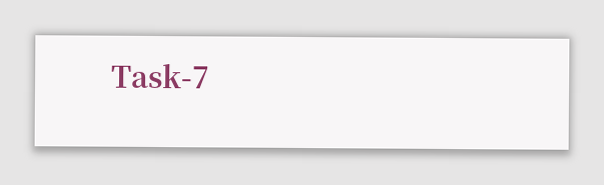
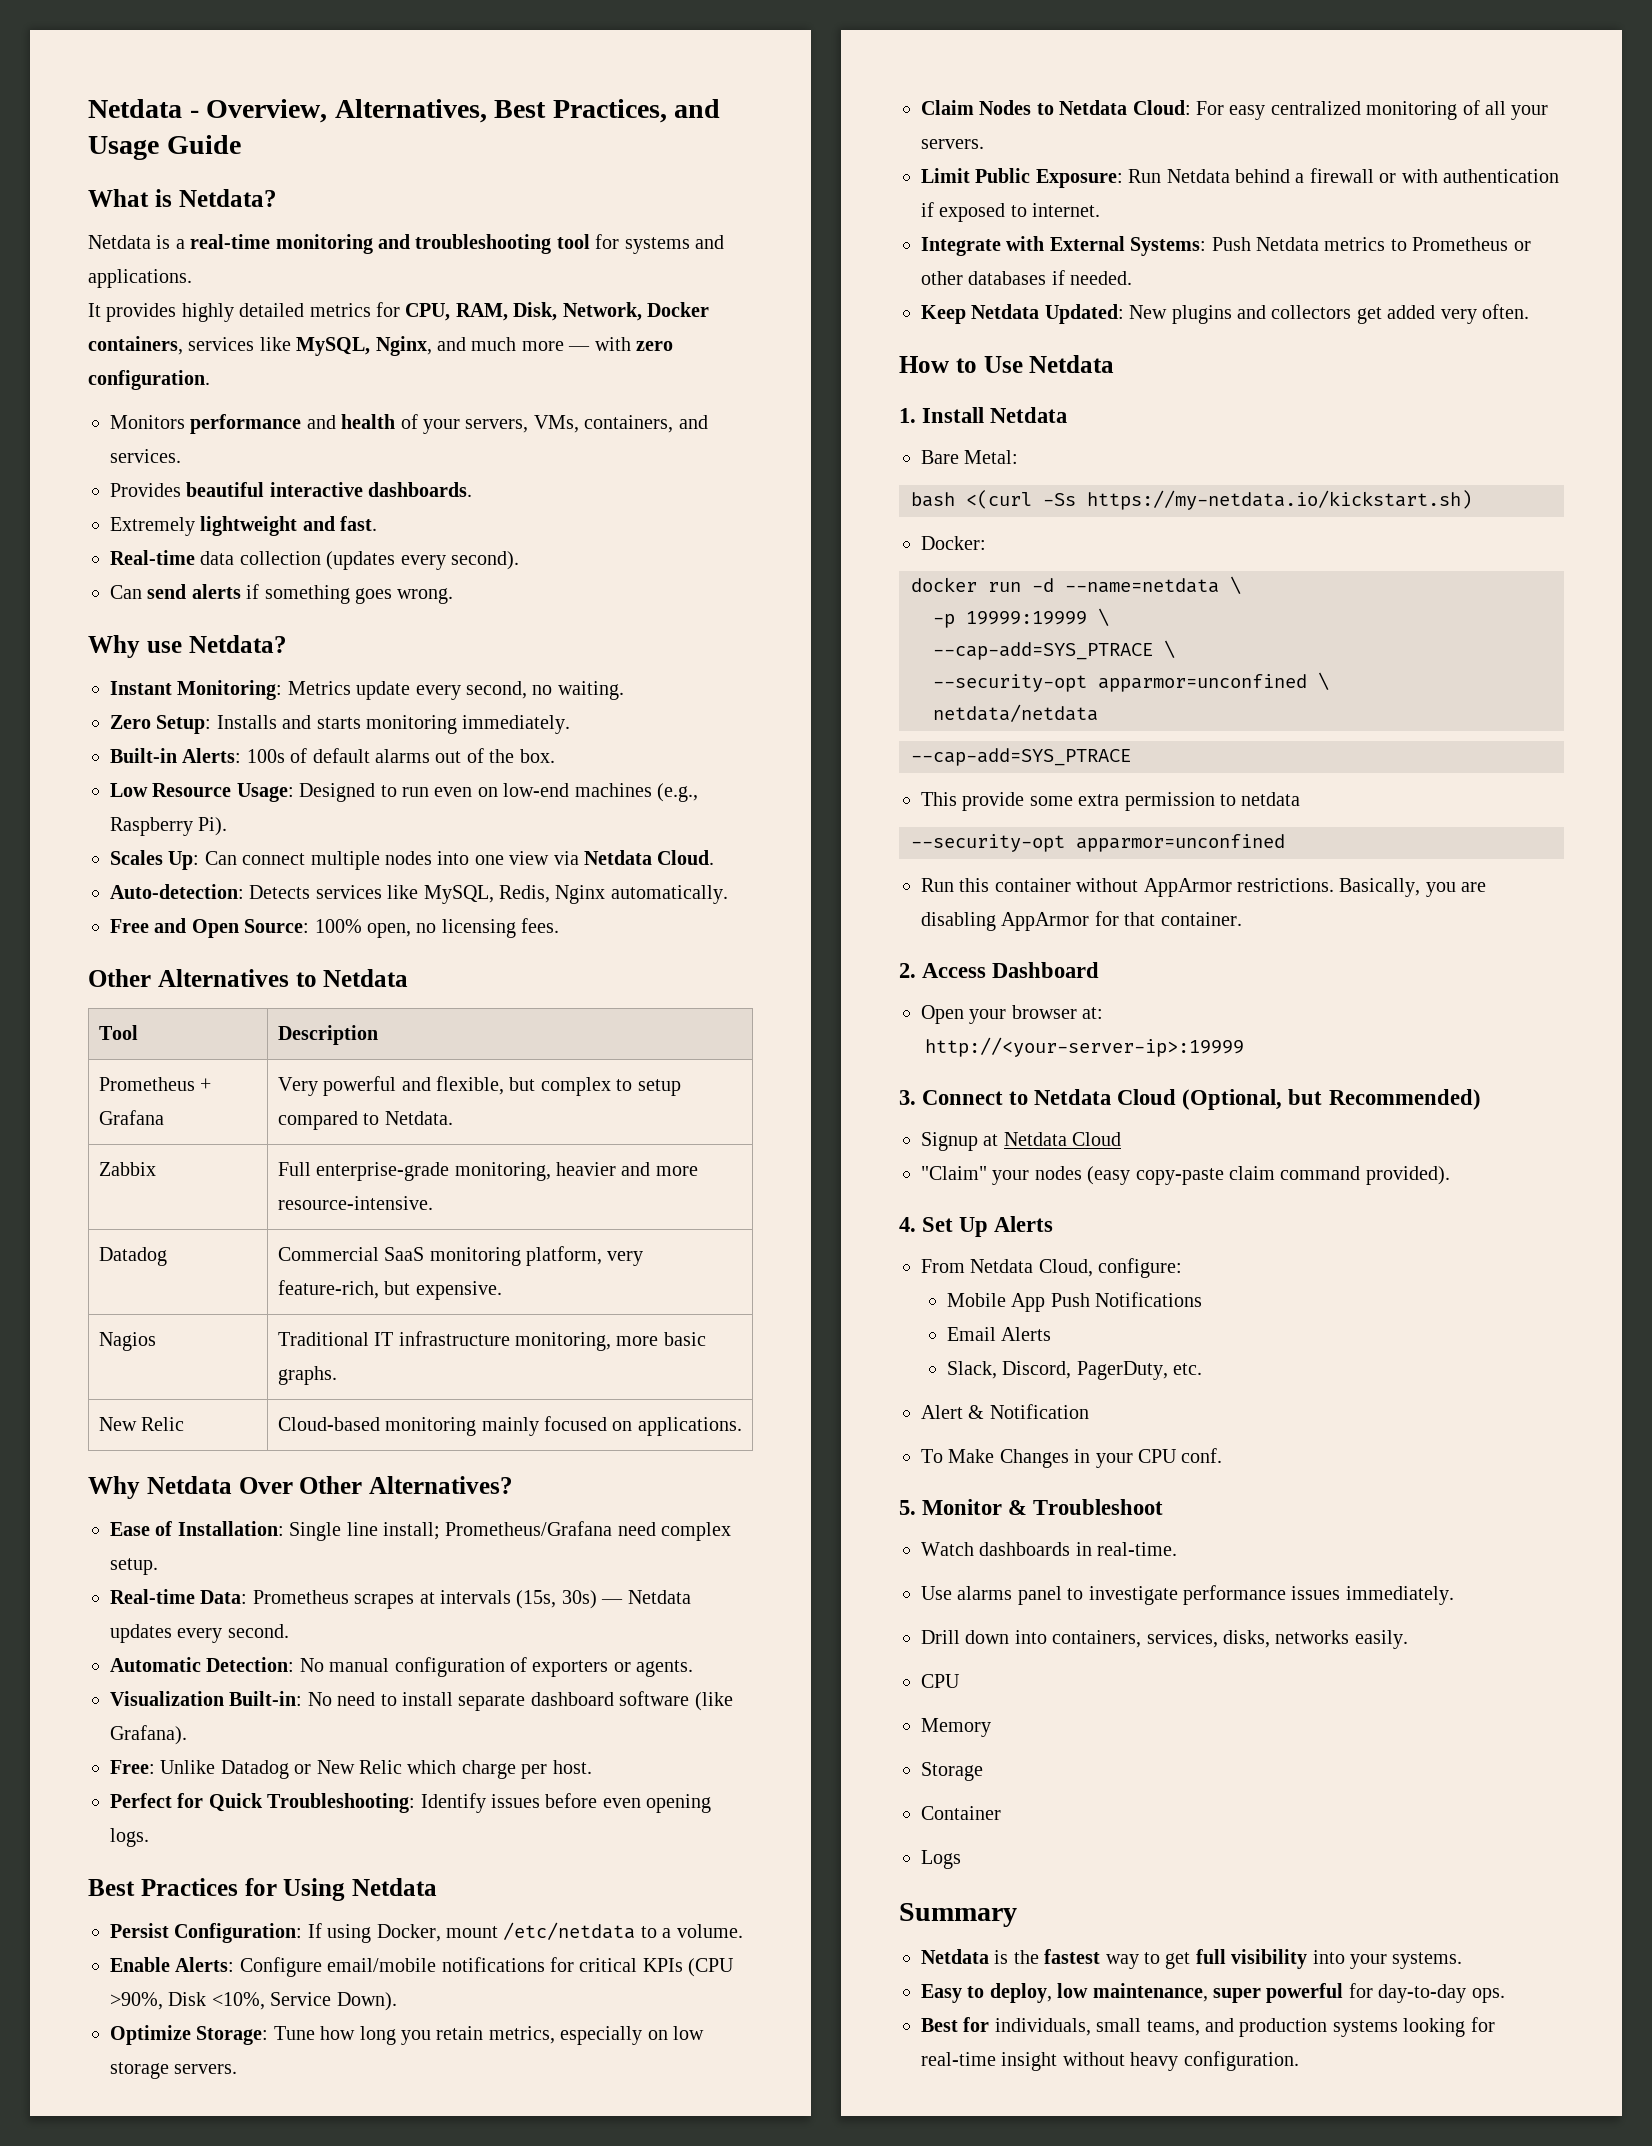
[111,62,210,89] Task-7 -> [88,99,721,123] [88,135,241,160] [88,189,277,207] [88,234,724,254] [88,269,192,288] [88,302,709,322] [88,336,673,356] [88,370,210,390] [110,414,708,434] [110,449,181,463] [110,482,473,497] [110,516,378,536] [110,550,519,570] [110,584,454,604] [88,635,287,658] [110,680,624,700] [110,715,571,734] [110,748,555,763] [110,783,698,802] [110,817,228,836] [110,850,715,870] [110,884,728,904] [110,918,560,938] [88,969,409,987] [98,1025,138,1040] [277,1025,378,1045] [98,1077,212,1091] [98,1110,164,1125] [277,1076,681,1096] [277,1111,453,1130] [98,1162,156,1176] [277,1162,698,1181] [277,1196,433,1210] [98,1247,167,1266] [277,1246,644,1266] [277,1280,502,1300] [98,1332,156,1351] [277,1331,706,1351] [277,1366,337,1385] [98,1417,185,1431] [277,1416,742,1436] [88,1476,513,1499] [110,1521,732,1541] [110,1558,158,1575] [110,1589,691,1609] [110,1624,289,1643] [110,1657,694,1677] [110,1691,733,1711] [110,1725,187,1745] [110,1760,592,1779] [110,1793,712,1813] [110,1828,149,1847] [88,1878,437,1901] [110,1922,743,1943] [110,1957,735,1977] [110,1992,397,2011] [110,2025,704,2045] [110,2062,238,2079] [921,100,1549,120] [921,139,984,149] [921,168,1559,188] [921,202,1101,222] [921,236,1531,256] [921,270,1133,285] [921,304,1529,324] [899,355,1115,373] [899,407,1068,423] [921,450,1019,464] [911,490,1472,510] [921,536,986,550] [911,576,1241,594] [933,608,1109,628] [933,640,1175,660] [933,672,1329,692] [933,704,1098,722] [911,748,1131,766] [921,792,1301,811] [911,834,1285,852] [921,878,1487,897] [921,911,1242,931] [899,962,1100,978] [921,1005,1104,1024] [925,1037,1245,1057] [899,1089,1481,1110] [921,1132,1122,1151] [921,1166,1450,1185] [899,1216,1054,1237] [921,1258,1183,1278] [947,1292,1203,1312] [947,1327,1052,1341] [947,1361,1203,1380] [921,1404,1089,1419] [921,1448,1223,1468] [899,1499,1164,1515] [921,1542,1178,1556] [921,1585,1454,1605] [921,1630,1408,1649] [921,1674,960,1688] [921,1718,991,1737] [921,1762,983,1781] [921,1806,1001,1820] [921,1850,961,1869] [899,1903,1017,1927] [921,1949,1463,1969] [921,1983,1505,2003] [921,2017,1495,2037] [921,2051,1299,2071] Netdata - Overview, Alternatives, Best Practices, and Usage Guide // What is Netdata? // Netdata is a real-time monitoring and troubleshooting tool for systems and applications. // It provides highly detailed metrics for CPU, RAM, Disk, Network, Docker containers, services like MySQL, Nginx, and much more — with zero configuration. // Monitors performance and health of your servers, VMs, containers, and services. // Provides beautiful interactive dashboards. // Extremely lightweight and fast. // Real-time data collection (updates every second). // Can send alerts if something goes wrong. // Why use Netdata? // Instant Monitoring: Metrics update every second, no waiting. // Zero Setup: Installs and starts monitoring immediately. // Built-in Alerts: 100s of default alarms out of the box. // Low Resource Usage: Designed to run even on low-end machines (e.g., Raspberry Pi). // Scales Up: Can connect multiple nodes into one view via Netdata Cloud. // Auto-detection: Detects services like MySQL, Redis, Nginx automatically. // Free and Open Source: 100% open, no licensing fees. // Other Alternatives to Netdata // Tool | Description // Prometheus + Grafana | Very powerful and flexible, but complex to setup compared to Netdata. // Zabbix | Full enterprise-grade monitoring, heavier and more resource-intensive. // Datadog | Commercial SaaS monitoring platform, very feature-rich, but expensive. // Nagios | Traditional IT infrastructure monitoring, more basic graphs. // New Relic | Cloud-based monitoring mainly focused on applications. // Why Netdata Over Other Alternatives? // Ease of Installation: Single line install; Prometheus/Grafana need complex setup. // Real-time Data: Prometheus scrapes at intervals (15s, 30s) — Netdata updates every second. // Automatic Detection: No manual configuration of exporters or agents. // Visualization Built-in: No need to install separate dashboard software (like Grafana). // Free: Unlike Datadog or New Relic which charge per host. // Perfect for Quick Troubleshooting: Identify issues before even opening logs. // Best Practices for Using Netdata // Persist Configuration: If using Docker, mount /etc/netdata to a volume. // Enable Alerts: Configure email/mobile notifications for critical KPIs (CPU >90%, Disk <10%, Service Down). // Optimize Storage: Tune how long you retain metrics, especially on low storage servers. // Claim Nodes to Netdata Cloud: For easy centralized monitoring of all your servers. // Limit Public Exposure: Run Netdata behind a firewall or with authentication if exposed to internet. // Integrate with External Systems: Push Netdata metrics to Prometheus or other databases if needed. // Keep Netdata Updated: New plugins and collectors get added very often. // How to Use Netdata // 1. Install Netdata // Bare Metal: // bash <(curl -Ss https://my-netdata.io/kickstart.sh) // Docker: // docker run -d --name=netdata \ // -p 19999:19999 \ // --cap-add=SYS_PTRACE \ // --security-opt apparmor=unconfined \ // netdata/netdata // --cap-add=SYS_PTRACE // This provide some extra permission to netdata // --security-opt apparmor=unconfined // Run this container without AppArmor restrictions. Basically, you are disabling AppArmor for that container. // 2. Access Dashboard // Open your browser at: // http://<your-server-ip>:19999 // 3. Connect to Netdata Cloud (Optional, but Recommended) // Signup at Netdata Cloud // "Claim" your nodes (easy copy-paste claim command provided). // 4. Set Up Alerts // From Netdata Cloud, configure: // Mobile App Push Notifications // Email Alerts // Slack, Discord, PagerDuty, etc. // Alert & Notification // To Make Changes in your CPU conf. // 5. Monitor & Troubleshoot // Watch dashboards in real-time. // Use alarms panel to investigate performance issues immediately. // Drill down into containers, services, disks, networks easily. // CPU // Memory // Storage // Container // Logs // Summary // Netdata is the fastest way to get full visibility into your systems. // Easy to deploy, low maintenance, super powerful for day-to-day ops. // Best for individuals, small teams, and production systems looking for real-time insight without heavy configuration.

